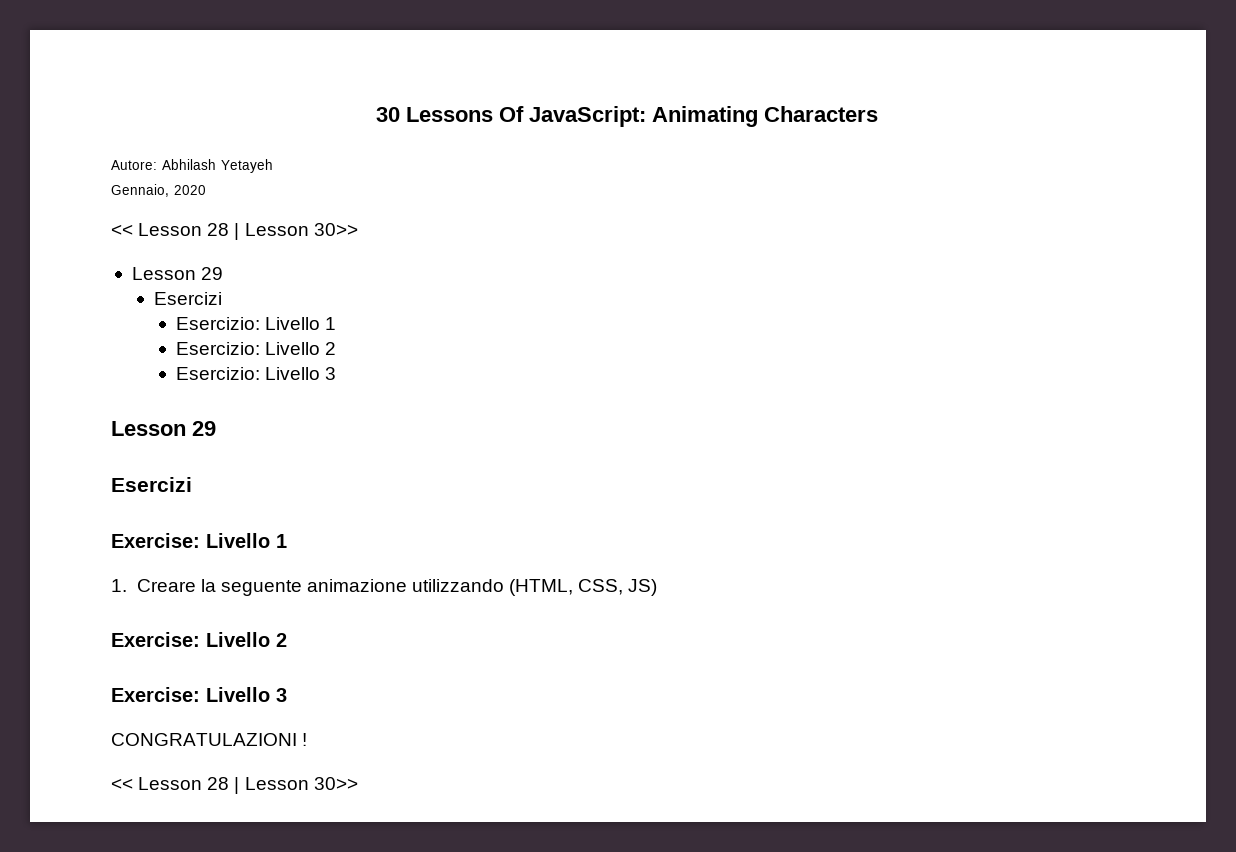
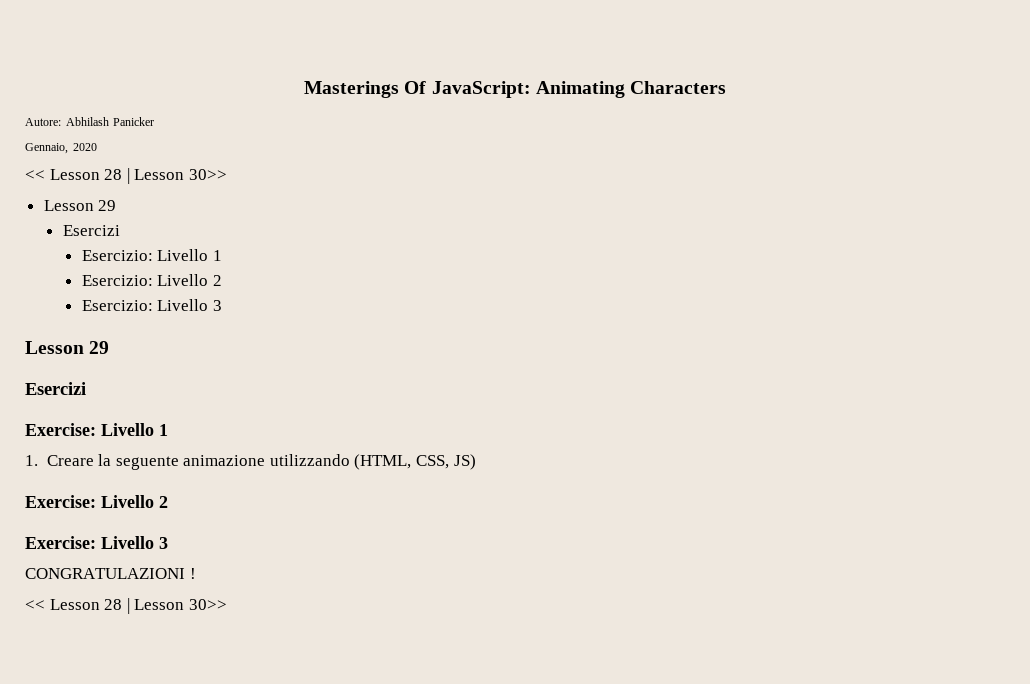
[376,107,493,122] 30 Lessons -> [303,81,399,98] Masterings
[221,159,274,173] Yetayeh -> [113,117,155,126] Panicker

